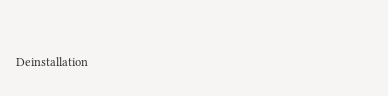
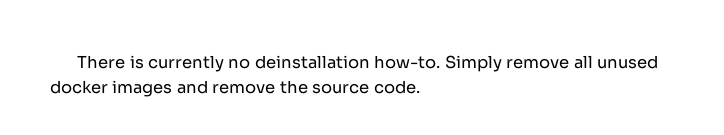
[16,57,88,66] Deinstallation -> [77,55,659,72] [50,80,420,97] There is currently no deinstallation how-to. Simply remove all unused docker images and remove the source code.

